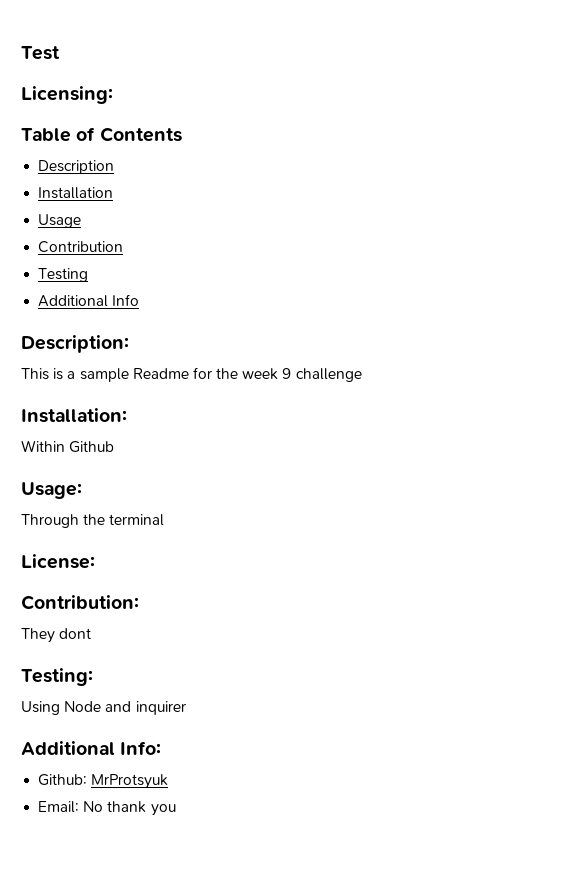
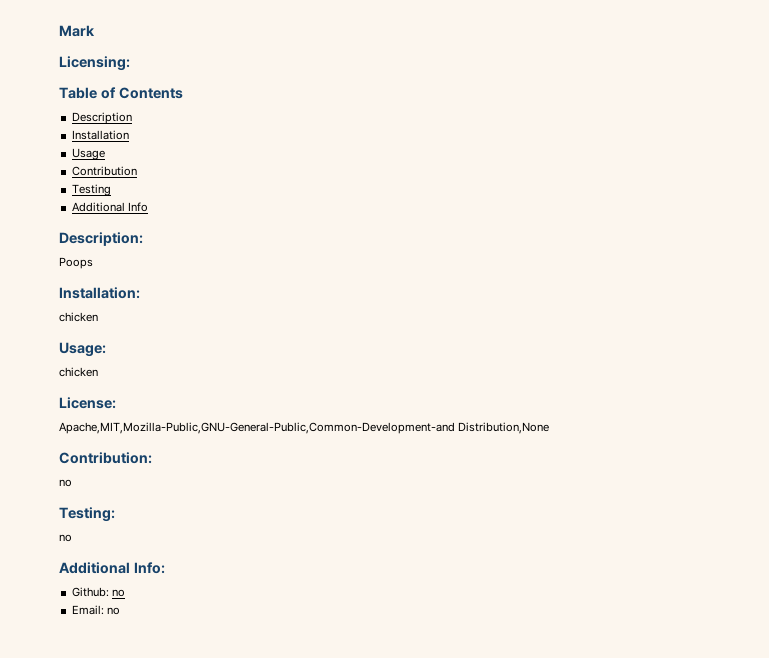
[21,46,60,60] Test -> [59,25,95,37] Mark
[21,367,362,382] This is a sample Readme for the week 9 challenge -> [59,257,93,269] Poops
[21,440,115,453] Within Github -> [59,312,98,322] chicken
[21,514,165,528] Through the terminal -> [59,367,98,377] chicken
(95, 561) none -> [59,422,550,434] // Apache,MIT,Mozilla-Public,GNU-General-Public,Common-Development-and Distribution,None
[21,628,92,643] They dont -> [59,479,72,487] no
[21,701,186,715] Using Node and inquirer -> [59,534,72,542] no
[91,774,169,789] MrProtsyuk -> [111,589,125,597] no
[83,801,176,816] No thank you -> [106,607,120,615] no

